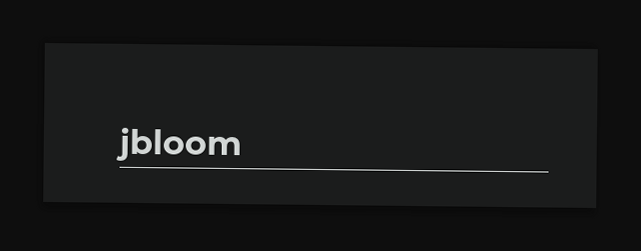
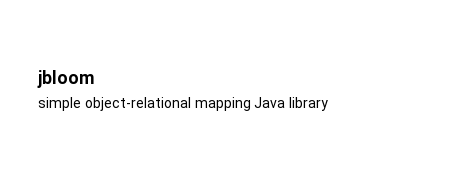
(242, 145) none -> [38,97,329,111] // simple object-relational mapping Java library

